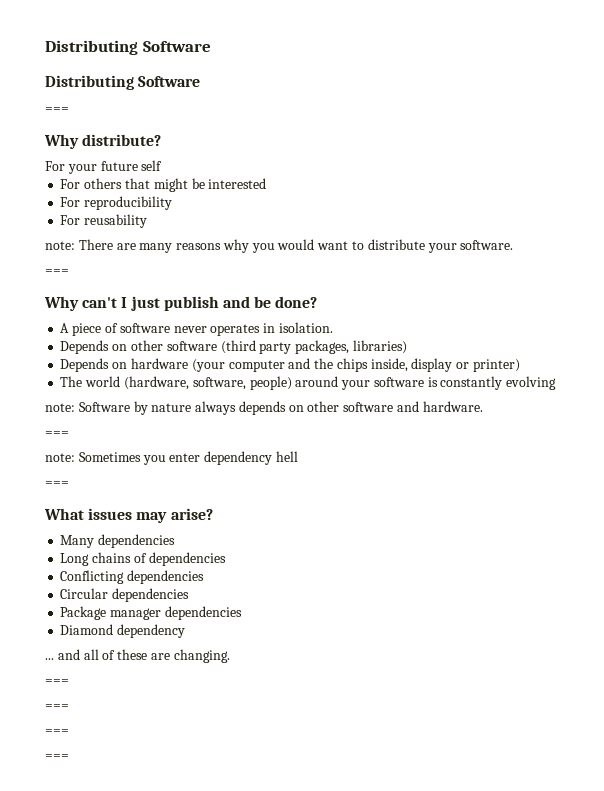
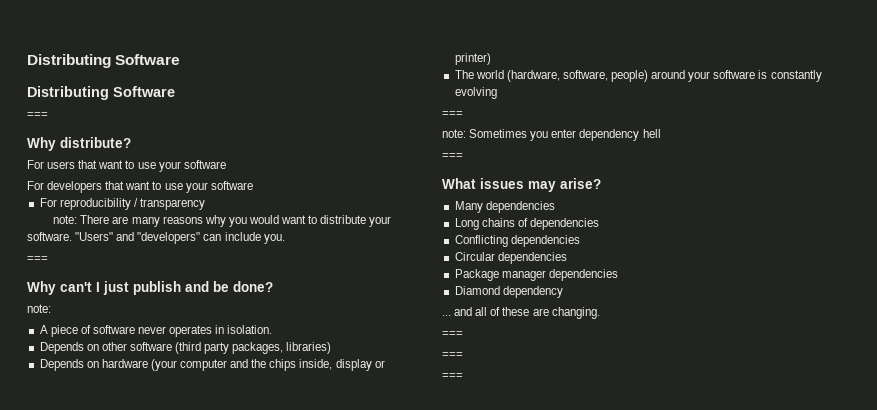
[67,160,163,174] [60,178,267,192] your future self // For others that might be interested -> [47,160,226,172] [27,181,253,193] users that want to use your software // For developers that want to use your software
[60,214,148,228] // For reusability -> [133,198,205,210] / transparency
(514, 245) none -> [75,232,285,244] "Users" and "developers" can include you.
(318, 302) none -> [27,304,51,313] // note:
[45,401,483,415] // note: Software by nature always depends on other software and hardware. -> (497, 93) none
[45,754,69,760] // === -> (463, 376) none

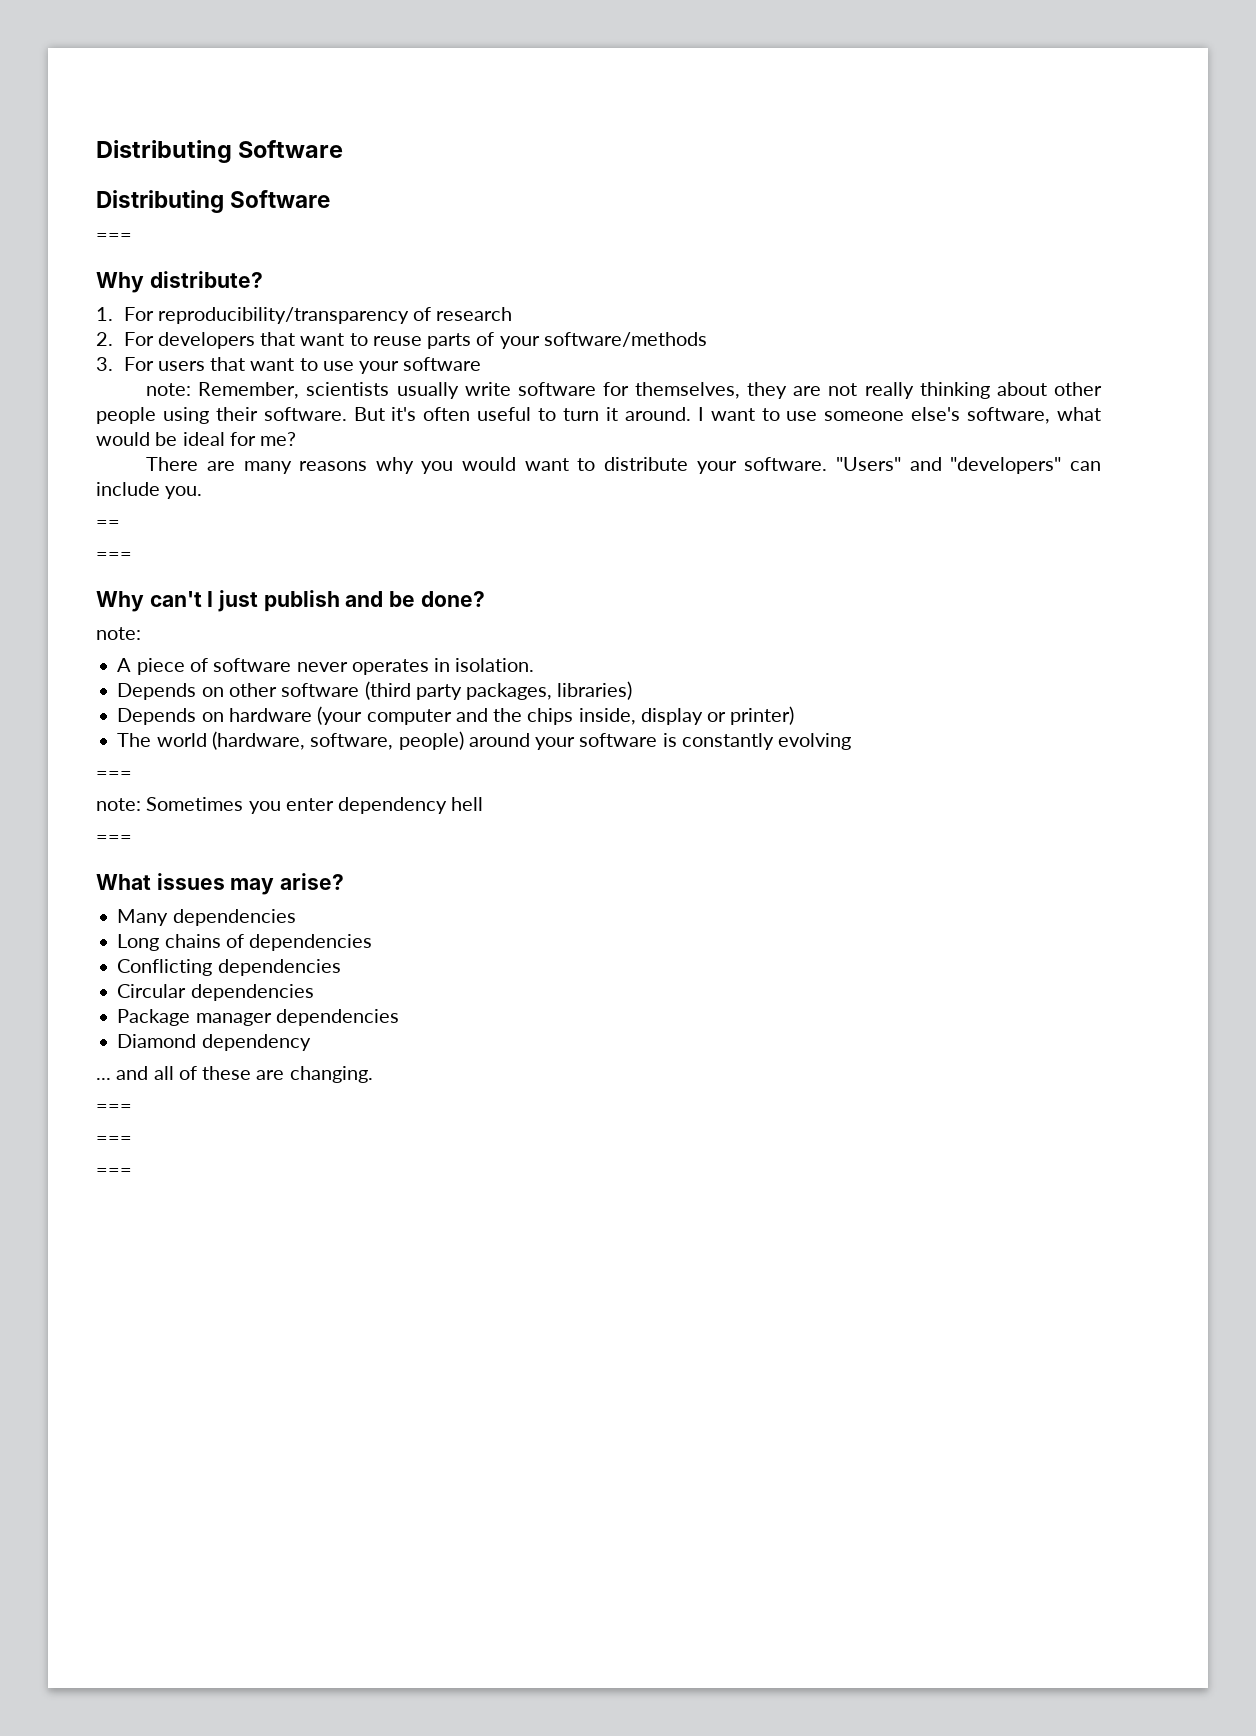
(131, 142) none -> [96,307,513,324] [96,332,707,349] [96,357,113,371] 1. For reproducibility/transparency of research // 2. For developers that want to reuse parts of your software/methods // 3.
[27,181,253,193] [39,198,205,210] [53,215,78,224] For developers that want to use your software // For reproducibility / transparency // note: -> [146,382,1102,399] [96,407,1102,424] [96,432,297,446] note: Remember, scientists usually write software for themselves, they are not really thinking about other people using their software. But it's often useful to turn it around. I want to use someone else's software, what would be ideal for me? //
(285, 239) none -> [96,520,120,528] // ==

